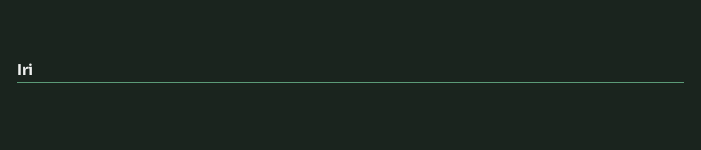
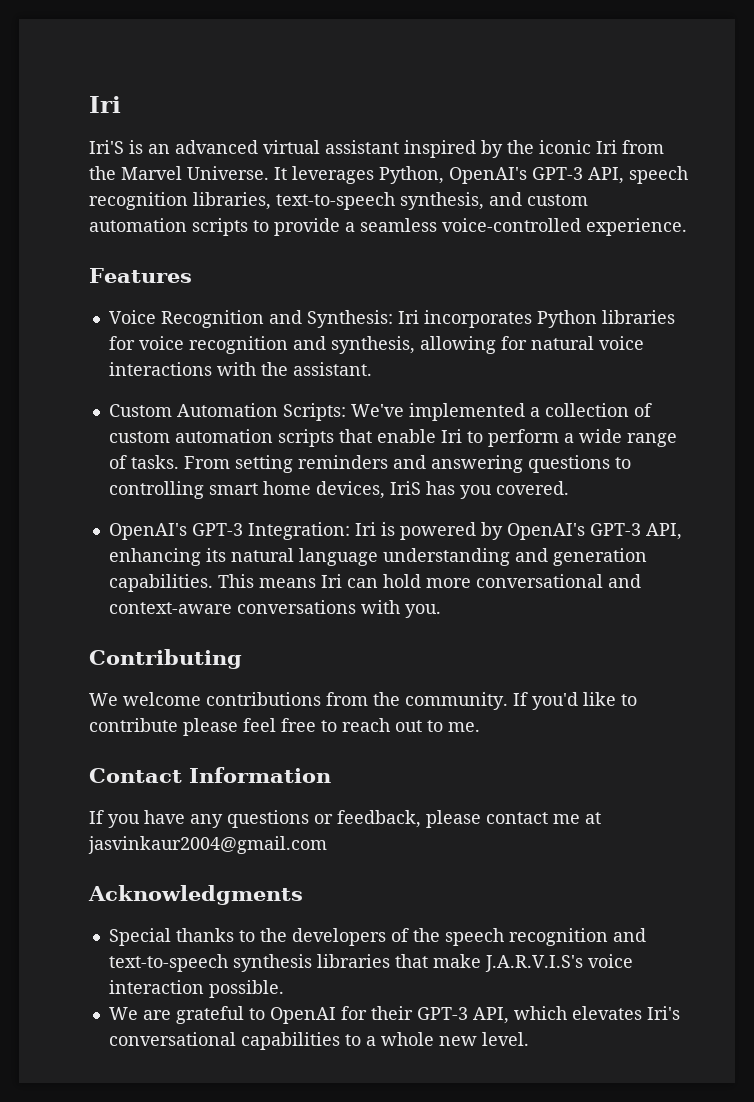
[17,63,33,75] Iri -> [89,96,121,113] [89,140,664,158] [89,166,688,184] [89,192,588,210] [89,218,687,236] [89,268,192,283] [108,310,675,328] [108,336,644,354] [108,362,372,376] [108,403,652,421] [108,429,677,447] [108,455,631,473] [108,481,569,499] [108,522,682,540] [108,548,647,566] [108,574,641,592] [108,600,441,618] [89,649,242,669] [89,692,637,710] [89,718,480,736] [89,767,331,783] [89,810,601,828] [88,836,327,854] [88,885,303,905] [108,928,646,946] [108,954,633,972] [108,980,284,998] [108,1006,680,1024] [108,1032,529,1050] Iri // Iri'S is an advanced virtual assistant inspired by the iconic Iri from the Marvel Universe. It leverages Python, OpenAI's GPT-3 API, speech recognition libraries, text-to-speech synthesis, and custom automation scripts to provide a seamless voice-controlled experience. // Features // Voice Recognition and Synthesis: Iri incorporates Python libraries for voice recognition and synthesis, allowing for natural voice interactions with the assistant. // Custom Automation Scripts: We've implemented a collection of custom automation scripts that enable Iri to perform a wide range of tasks. From setting reminders and answering questions to controlling smart home devices, IriS has you covered. // OpenAI's GPT-3 Integration: Iri is powered by OpenAI's GPT-3 API, enhancing its natural language understanding and generation capabilities. This means Iri can hold more conversational and context-aware conversations with you. // Contributing // We welcome contributions from the community. If you'd like to contribute please feel free to reach out to me. // Contact Information // If you have any questions or feedback, please contact me at jasvinkaur2004@gmail.com // Acknowledgments // Special thanks to the developers of the speech recognition and text-to-speech synthesis libraries that make J.A.R.V.I.S's voice interaction possible. // We are grateful to OpenAI for their GPT-3 API, which elevates Iri's conversational capabilities to a whole new level.

